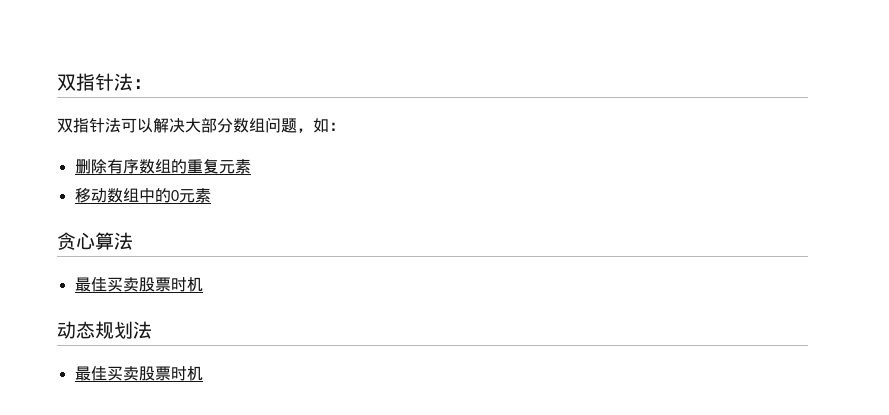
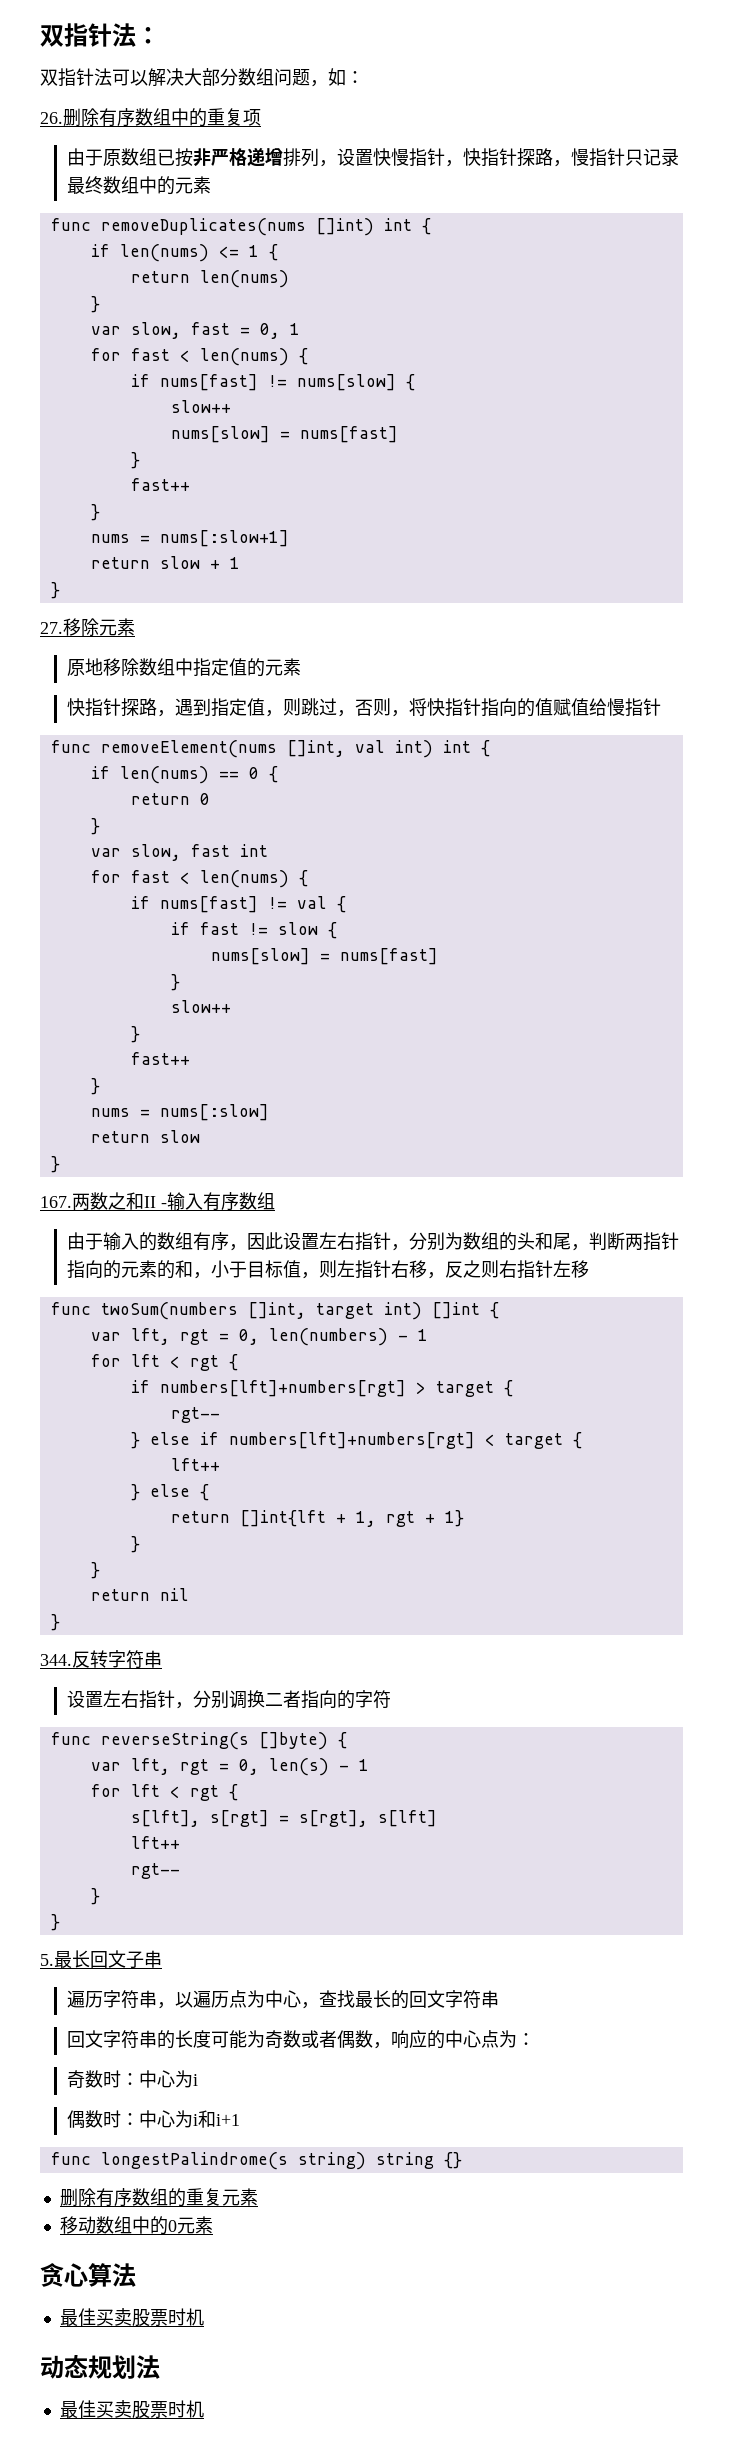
(345, 126) none -> [40,108,261,127] [66,147,679,167] [66,176,211,195] [50,218,431,236] [90,244,278,262] [130,270,289,288] [90,296,100,313] [90,322,300,339] [90,348,308,366] [130,374,415,391] [170,400,231,413] [170,426,398,443] [130,452,140,469] [130,478,190,491] [90,504,100,521] [90,530,289,547] [90,556,240,569] [50,582,60,599] [40,618,135,636] [66,658,301,677] [66,698,661,717] [50,740,490,758] [90,766,278,784] [130,793,210,805] [90,818,100,835] [90,844,268,861] [90,870,308,888] [130,896,346,913] [170,922,337,939] [210,948,438,965] [170,974,180,991] [170,1000,231,1013] [130,1026,140,1043] [130,1052,190,1065] [90,1078,100,1095] [90,1104,269,1121] [90,1130,200,1143] [50,1156,60,1173] [40,1192,275,1211] [66,1232,679,1251] [66,1260,589,1279] [50,1302,499,1320] [90,1328,428,1346] [90,1354,238,1371] [130,1380,513,1397] [170,1407,220,1423] [130,1432,582,1449] [170,1458,220,1471] [130,1484,209,1501] [170,1510,464,1527] [130,1536,140,1553] [90,1562,100,1579] [90,1588,189,1601] [50,1614,60,1631] [40,1650,162,1669] [66,1690,391,1709] [50,1732,347,1750] [90,1758,369,1776] [90,1784,238,1801] [130,1810,437,1827] [130,1836,180,1849] [130,1863,180,1879] [90,1888,100,1905] [50,1914,60,1931] [40,1950,162,1969] [66,1990,499,2009] [66,2030,535,2049] [66,2070,198,2088] [66,2110,240,2129] [50,2152,462,2170] // 26.删除有序数组中的重复项 // 由于原数组已按非严格递增排列，设置快慢指针，快指针探路，慢指针只记录最终数组中的元素 // func removeDuplicates(nums []int) int { // if len(nums) <= 1 { // return len(nums) // } // var slow, fast = 0, 1 // for fast < len(nums) { // if nums[fast] != nums[slow] { // slow++ // nums[slow] = nums[fast] // } // fast++ // } // nums = nums[:slow+1] // return slow + 1 // } // 27.移除元素 // 原地移除数组中指定值的元素 // 快指针探路，遇到指定值，则跳过，否则，将快指针指向的值赋值给慢指针 // func removeElement(nums []int, val int) int { // if len(nums) == 0 { // return 0 // } // var slow, fast int // for fast < len(nums) { // if nums[fast] != val { // if fast != slow { // nums[slow] = nums[fast] // } // slow++ // } // fast++ // } // nums = nums[:slow] // return slow // } // 167.两数之和II -输入有序数组 // 由于输入的数组有序，因此设置左右指针，分别为数组的头和尾，判断两指针指向的元素的和，小于目标值，则左指针右移，反之则右指针左移 // func twoSum(numbers []int, target int) []int { // var lft, rgt = 0, len(numbers) - 1 // for lft < rgt { // if numbers[lft]+numbers[rgt] > target { // rgt-- // } else if numbers[lft]+numbers[rgt] < target { // lft++ // } else { // return []int{lft + 1, rgt + 1} // } // } // return nil // } // 344.反转字符串 // 设置左右指针，分别调换二者指向的字符 // func reverseString(s []byte) { // var lft, rgt = 0, len(s) - 1 // for lft < rgt { // s[lft], s[rgt] = s[rgt], s[lft] // lft++ // rgt-- // } // } // 5.最长回文子串 // 遍历字符串，以遍历点为中心，查找最长的回文字符串 // 回文字符串的长度可能为奇数或者偶数，响应的中心点为： // 奇数时：中心为i // 偶数时：中心为i和i+1 // func longestPalindrome(s string) string {}

